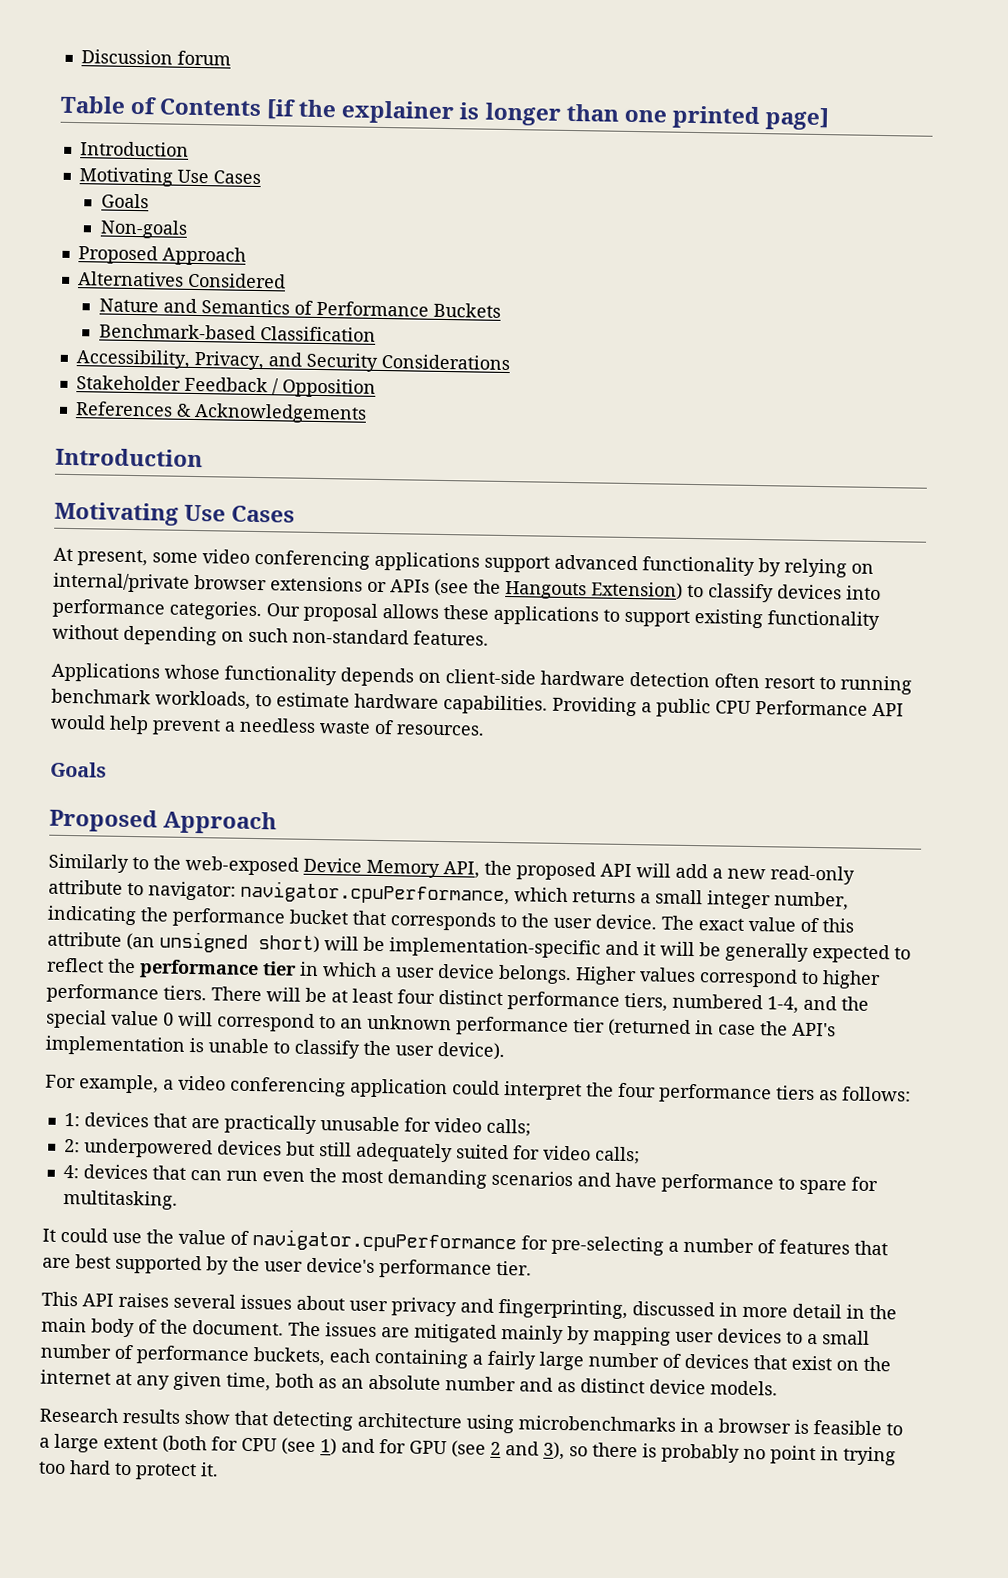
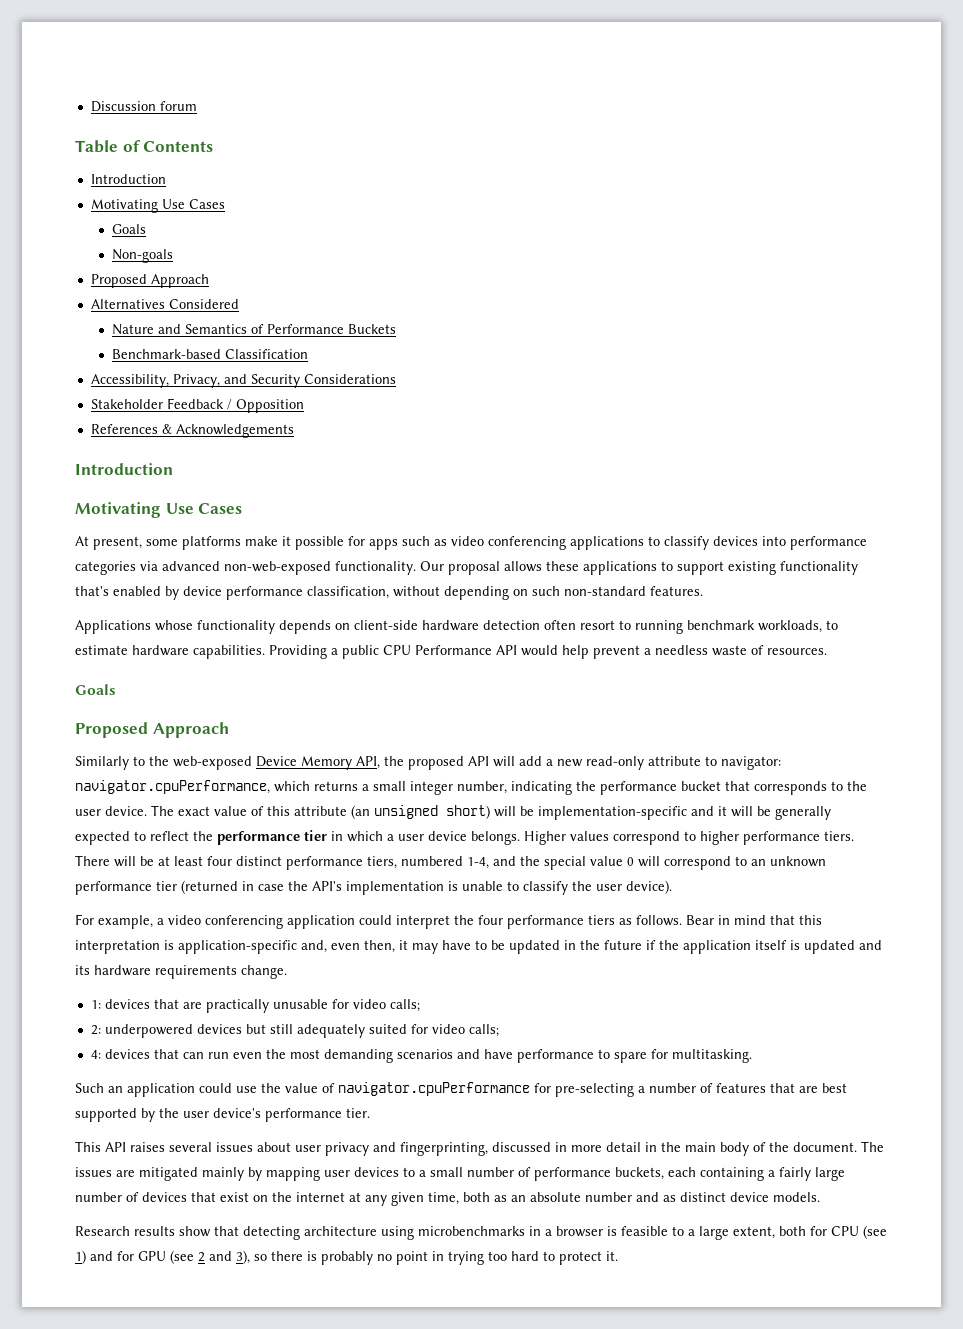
[266,99,829,131] [if the explainer is longer than one printed page] -> (214, 146) none
[202,549,874,578] [53,572,683,600] video conferencing applications support advanced functionality by relying on internal/private browser extensions or APIs (see the Hangouts Extension) -> [182,536,644,550] platforms make it possible for apps such as video conferencing applications
[169,600,262,621] categories. -> [75,561,416,575] categories via advanced non-web-exposed functionality.
(880, 620) none -> [75,586,389,600] that's enabled by device performance classification,
[842,1086,911,1102] follows: -> [636,915,822,926] [75,940,882,954] [75,965,287,979] follows. Bear in mind that this interpretation is application-specific and, even then, it may have to be updated in the future if the application itself is updated and its hardware requirements change.
[42,1228,56,1242] It -> [75,1083,195,1097] Such an application
[103,1435,207,1454] extent (both -> [733,1226,806,1239] extent, both

